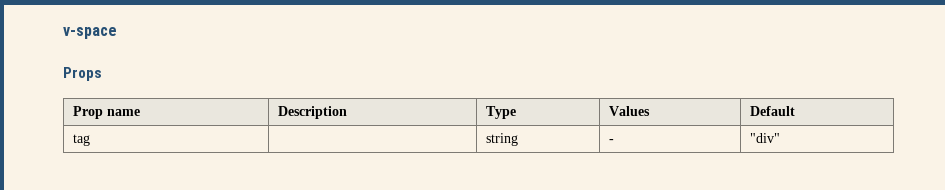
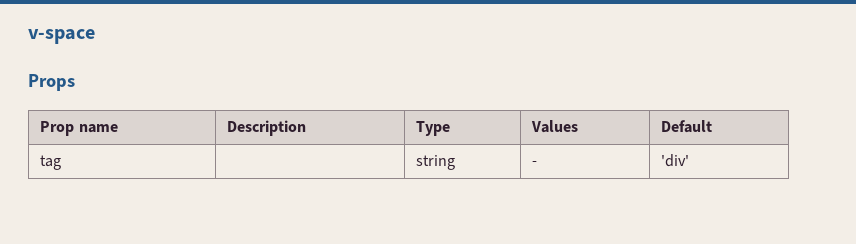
[750,133,781,143] "div" -> [661,154,690,167] 'div'

